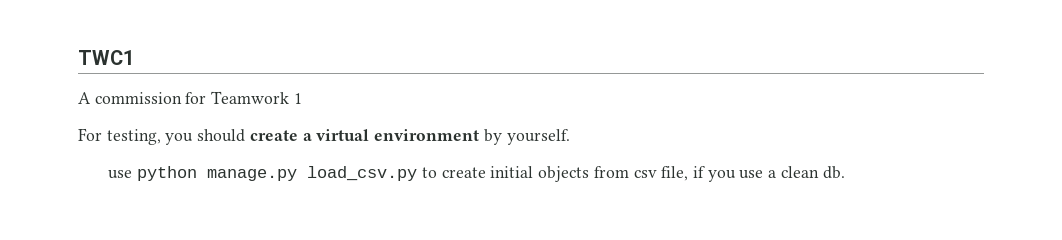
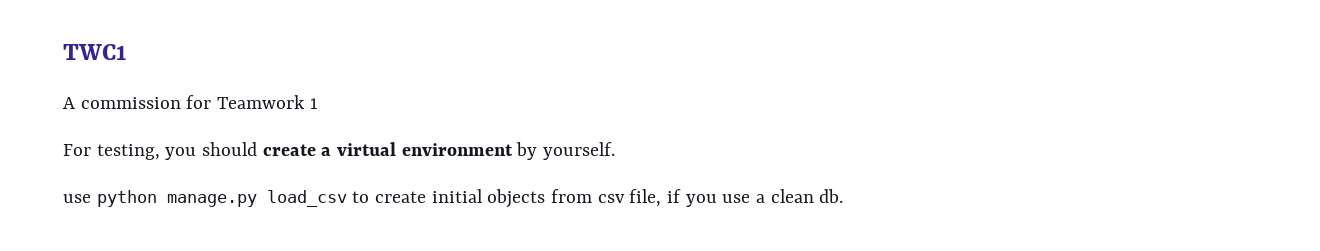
[307,166,418,181] load_csv.py -> [266,190,347,207] load_csv

